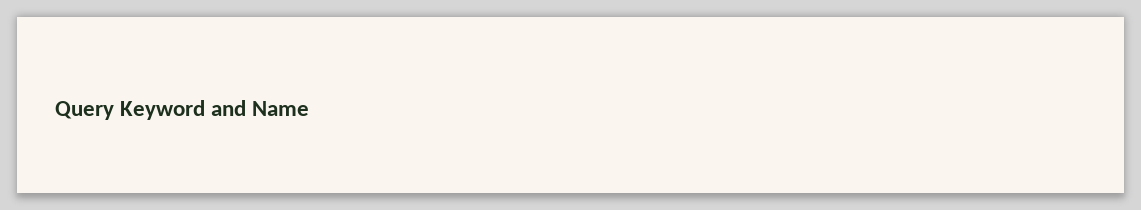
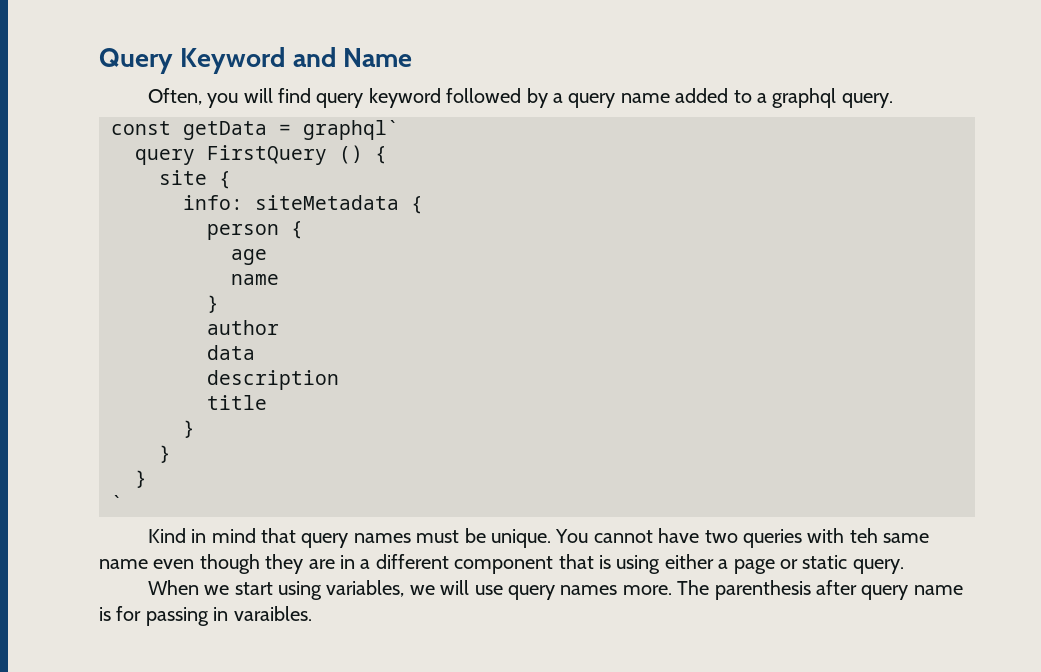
(310, 108) none -> [147,88,893,108] [111,120,399,140] [135,145,387,165] [159,170,231,189] [183,195,423,214] [207,221,303,240] [231,249,267,265] [231,274,279,285] [207,295,219,313] [207,320,279,335] [207,345,255,360] [207,370,339,390] [207,395,267,410] [183,420,195,438] [159,445,171,463] [135,470,147,488] [111,495,123,510] [147,528,930,548] [99,554,904,574] [147,580,963,600] [99,606,312,626] // Often, you will find query keyword followed by a query name added to a graphql query. // const getData = graphql` // query FirstQuery () { // site { // info: siteMetadata { // person { // age // name // } // author // data // description // title // } // } // } // ` // Kind in mind that query names must be unique. You cannot have two queries with teh same name even though they are in a different component that is using either a page or static query. // When we start using variables, we will use query names more. The parenthesis after query name is for passing in varaibles.

